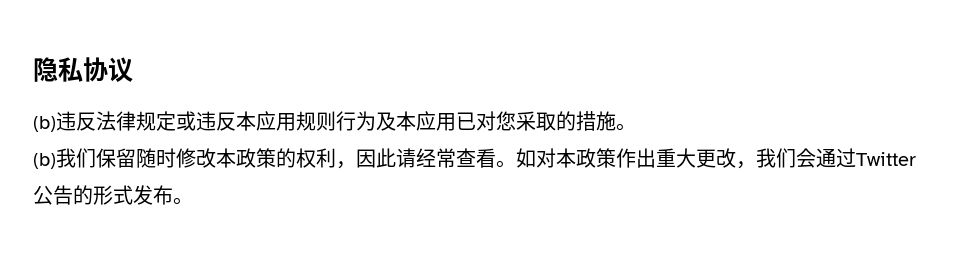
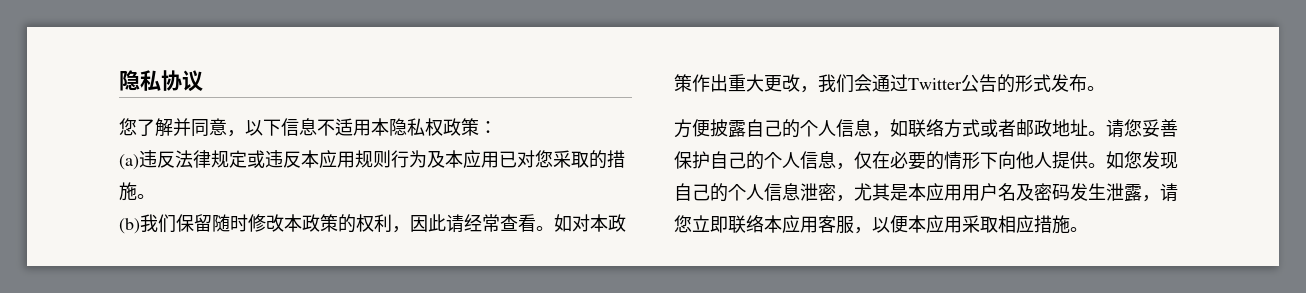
[33,116,56,132] (b) -> [119,118,497,137] [119,154,139,170] 您了解并同意，以下信息不适用本隐私权政策： // (a)
(193, 201) none -> [674,119,1178,138] [674,151,1178,170] [674,183,1178,202] [674,215,1088,234] // 方便披露自己的个人信息，如联络方式或者邮政地址。请您妥善保护自己的个人信息，仅在必要的情形下向他人提供。如您发现自己的个人信息泄密，尤其是本应用用户名及密码发生泄露，请您立即联络本应用客服，以便本应用采取相应措施。

